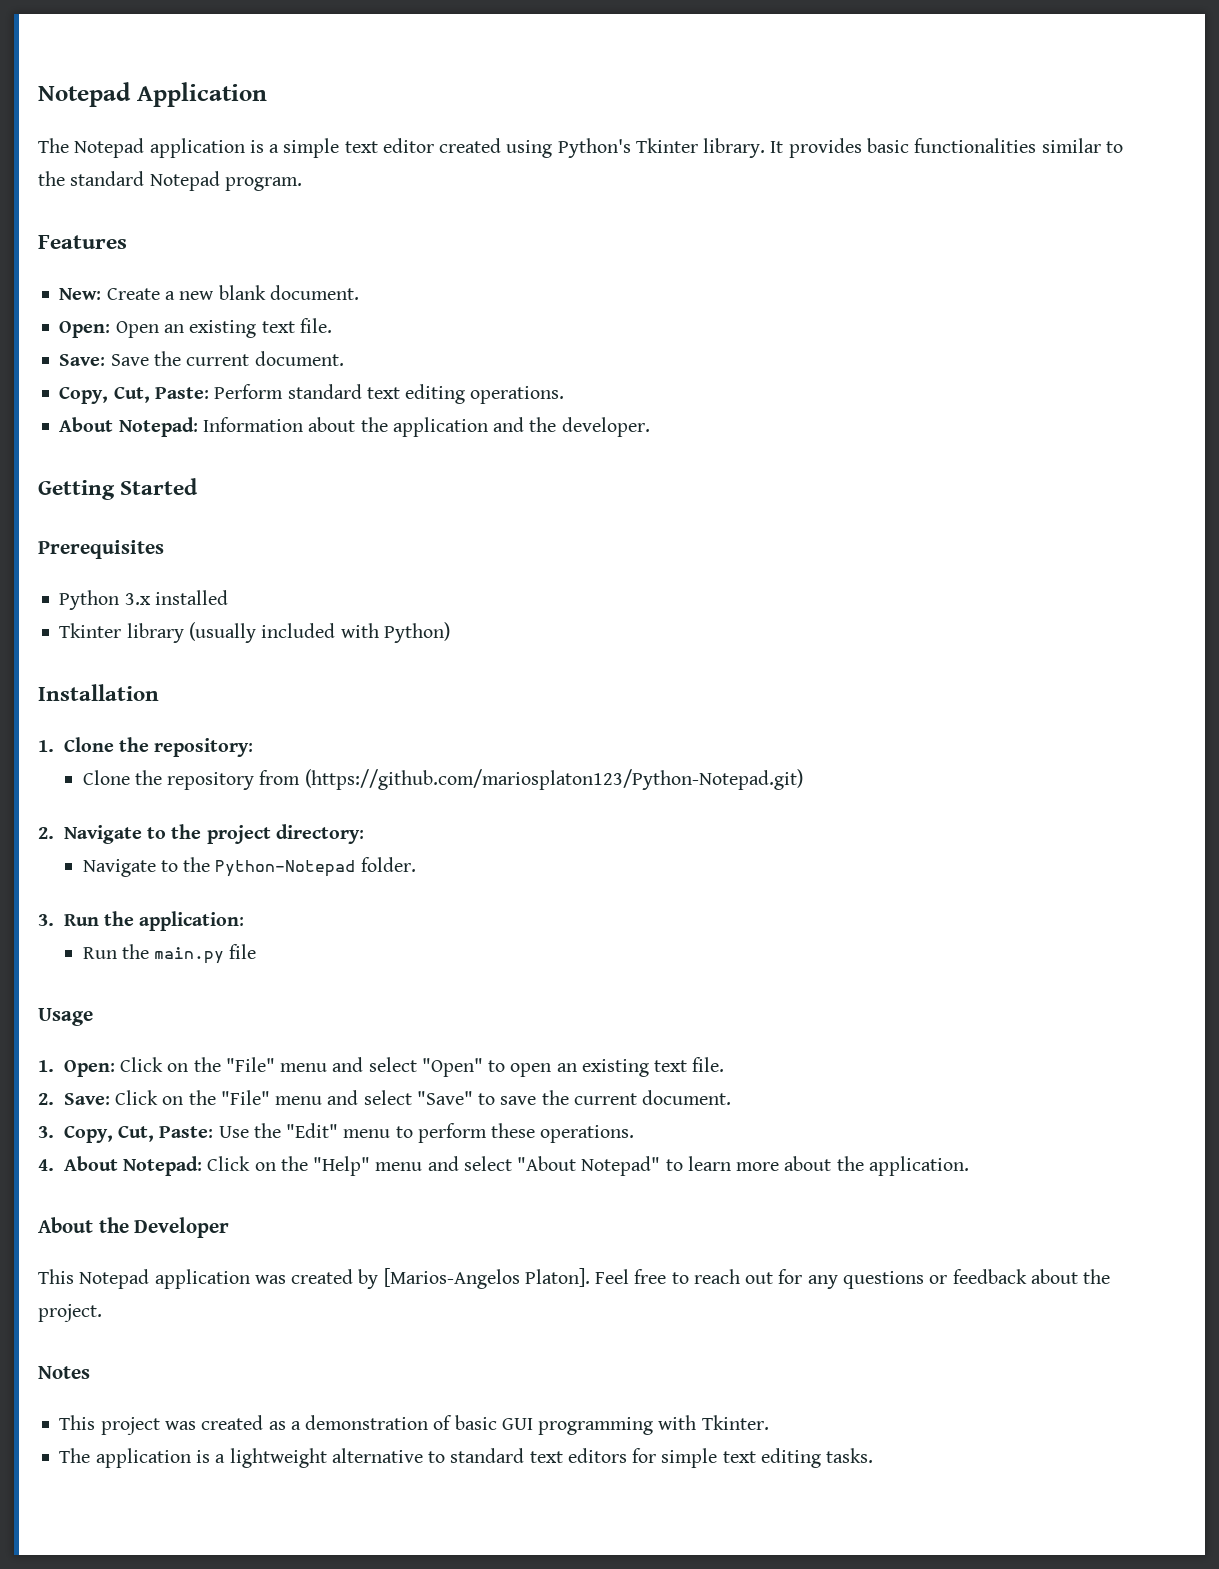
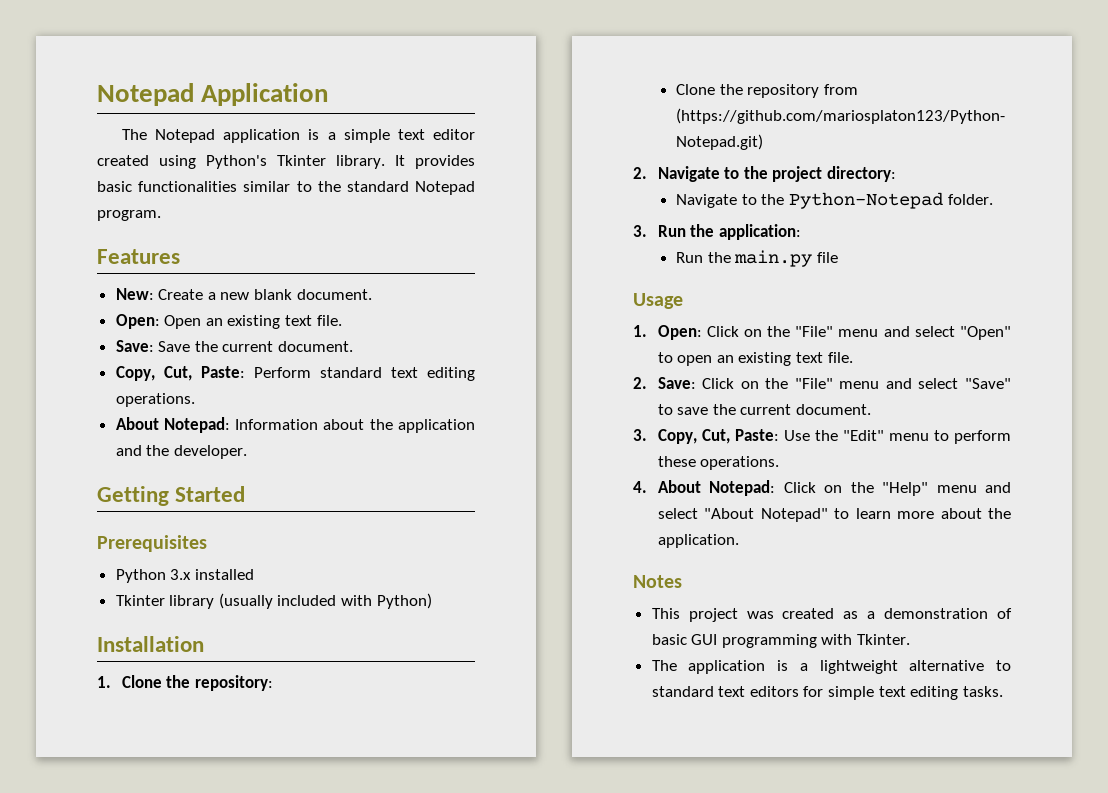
[38,1217,230,1238] [38,1268,1111,1289] [38,1304,102,1322] // About the Developer // This Notepad application was created by [Marios-Angelos Platon]. Feel free to reach out for any questions or feedback about the project. -> (739, 541) none

